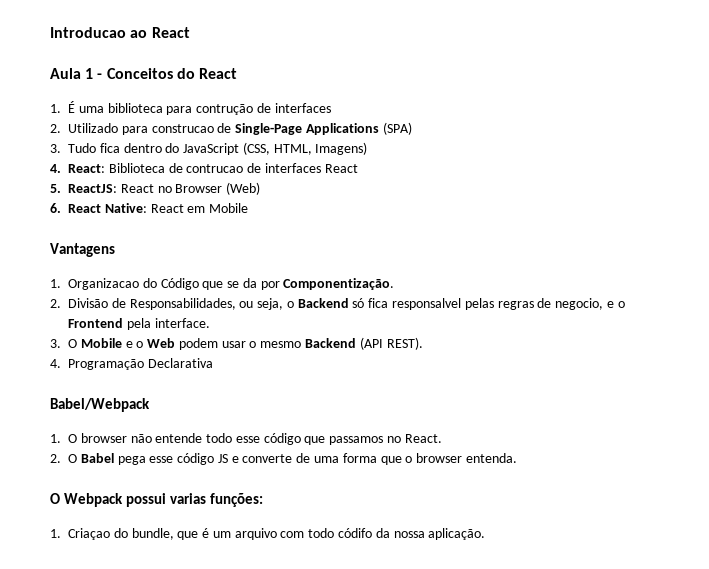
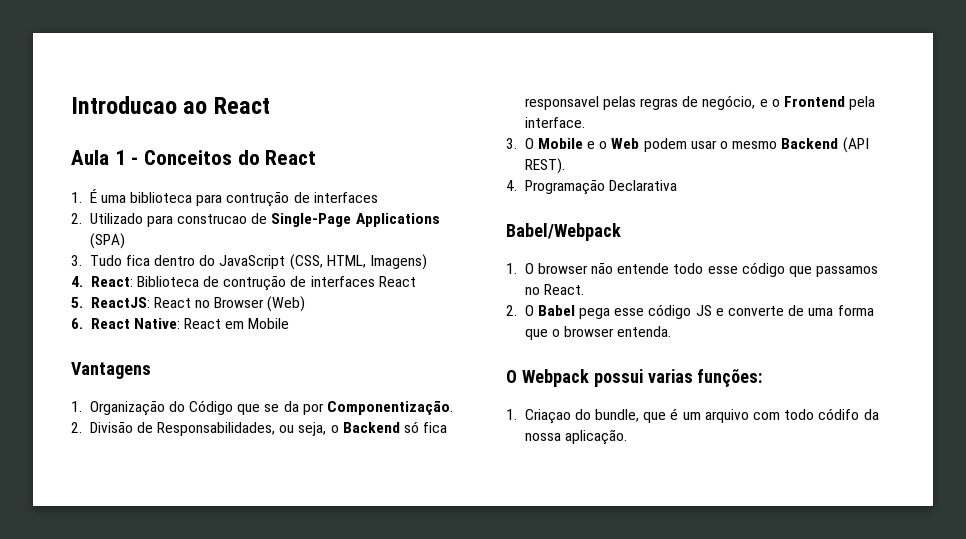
[186,164,244,173] contrucao -> [223,276,287,291] contruçāo
[68,278,139,290] Organizacao -> [89,401,165,416] Organizaçāo
[392,298,462,310] responsalvel -> [524,96,599,110] responsavel
[555,298,604,310] negocio, -> [702,95,756,110] negócio,

